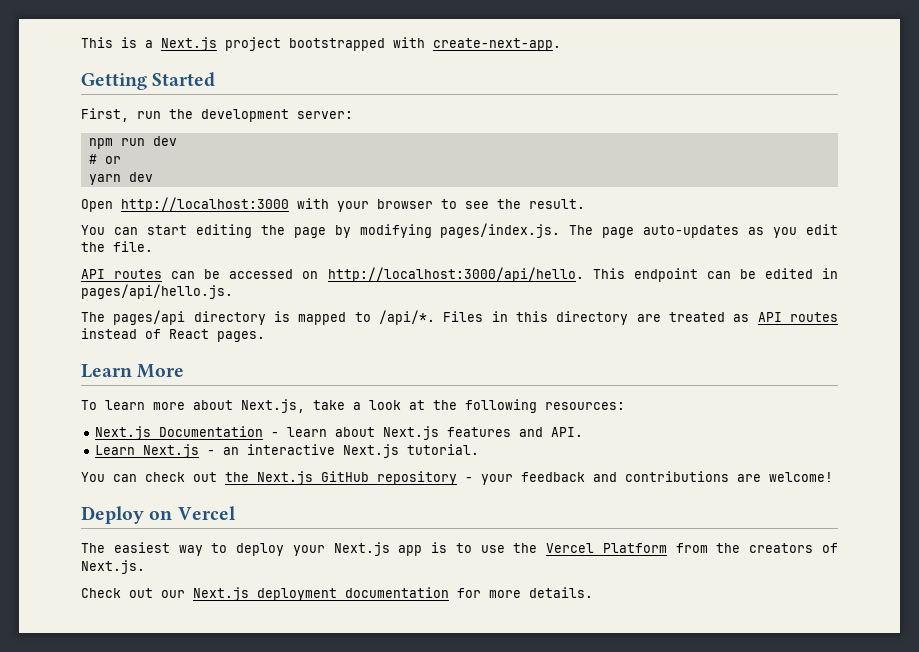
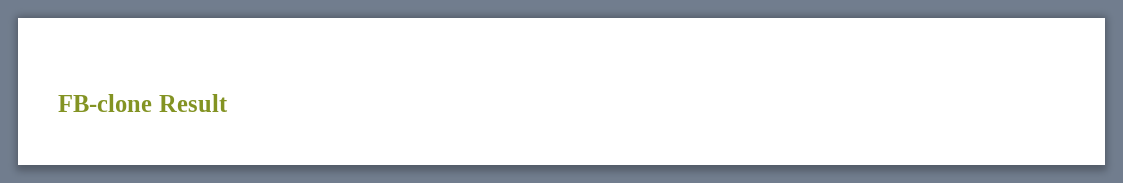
[81,37,561,51] [81,72,216,90] [81,108,353,122] [88,136,177,149] [88,154,121,164] [88,172,153,185] [81,197,585,212] [81,223,839,238] [81,241,153,252] [81,267,839,282] [81,284,233,299] [81,310,839,325] [81,328,265,342] [81,364,185,378] [81,399,625,413] [95,426,584,440] [95,444,480,458] [81,471,833,485] [81,506,236,524] [81,542,838,556] [81,560,145,574] [81,587,593,601] This is a Next.js project bootstrapped with create-next-app. // Getting Started // First, run the development server: // npm run dev // # or // yarn dev // Open http://localhost:3000 with your browser to see the result. // You can start editing the page by modifying pages/index.js. The page auto-updates as you edit the file. // API routes can be accessed on http://localhost:3000/api/hello. This endpoint can be edited in pages/api/hello.js. // The pages/api directory is mapped to /api/*. Files in this directory are treated as API routes instead of React pages. // Learn More // To learn more about Next.js, take a look at the following resources: // Next.js Documentation - learn about Next.js features and API. // Learn Next.js - an interactive Next.js tutorial. // You can check out the Next.js GitHub repository - your feedback and contributions are welcome! // Deploy on Vercel // The easiest way to deploy your Next.js app is to use the Vercel Platform from the creators of Next.js. // Check out our Next.js deployment documentation for more details. -> [58,94,228,112] FB-clone Result

